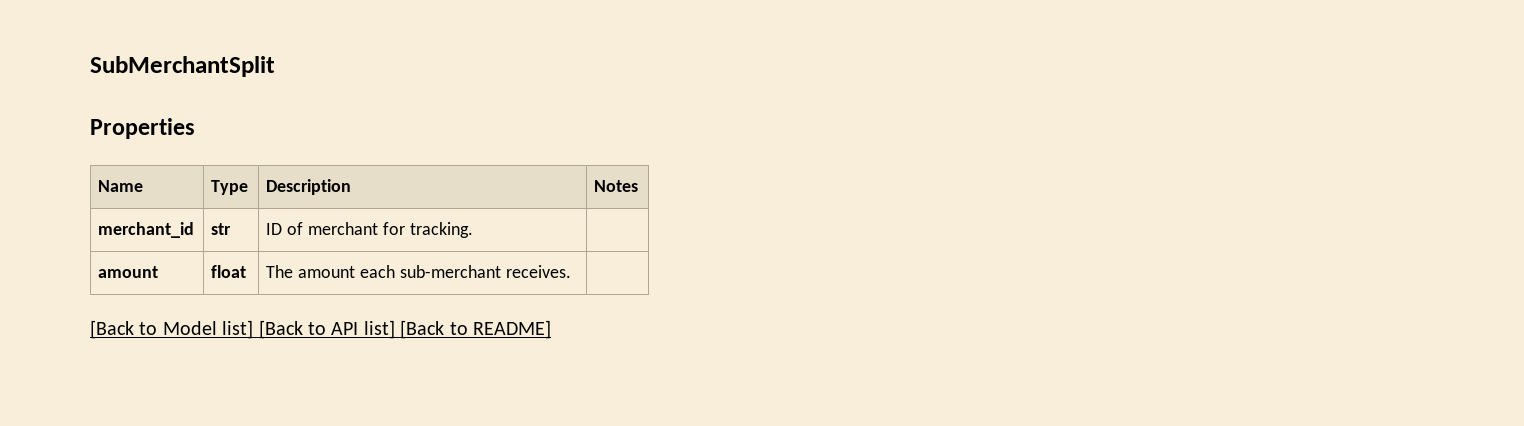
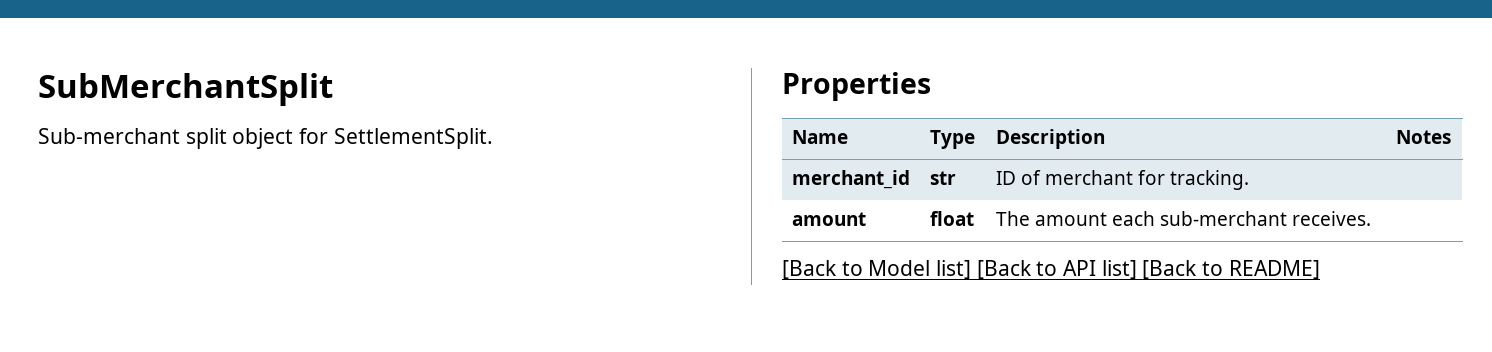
(275, 66) none -> [38,128,493,149] // Sub-merchant split object for SettlementSplit.

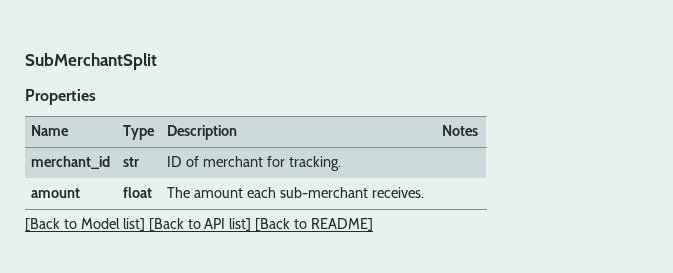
[38,128,493,149] // Sub-merchant split object for SettlementSplit. -> (157, 61) none

